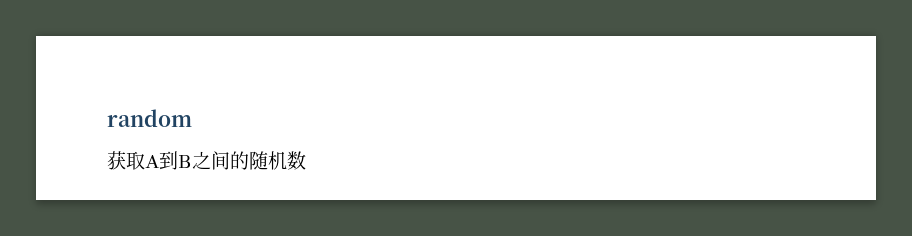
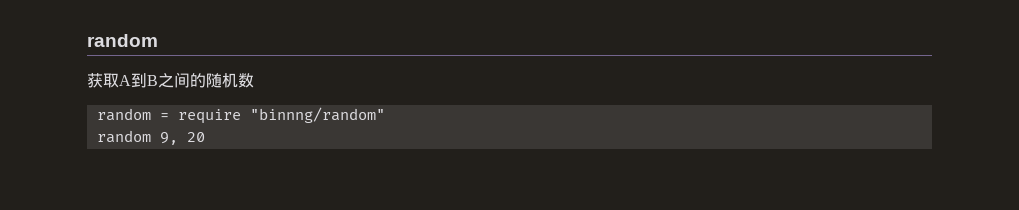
(306, 160) none -> [96,107,385,124] [96,130,205,145] // random = require "binnng/random" // random 9, 20

